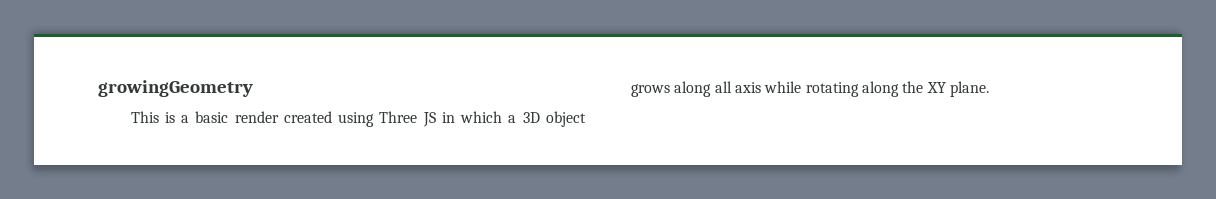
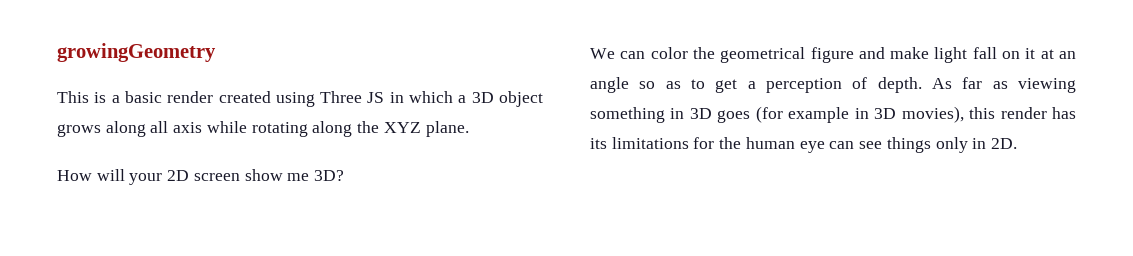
[926,82,946,93] XY -> [383,122,421,133] XYZ
(989, 89) none -> [57,169,345,185] [590,47,1076,63] [590,77,1076,93] [590,106,1076,123] [590,137,1017,153] // How will your 2D screen show me 3D? // We can color the geometrical figure and make light fall on it at an angle so as to get a perception of depth. As far as viewing something in 3D goes (for example in 3D movies), this render has its limitations for the human eye can see things only in 2D.

